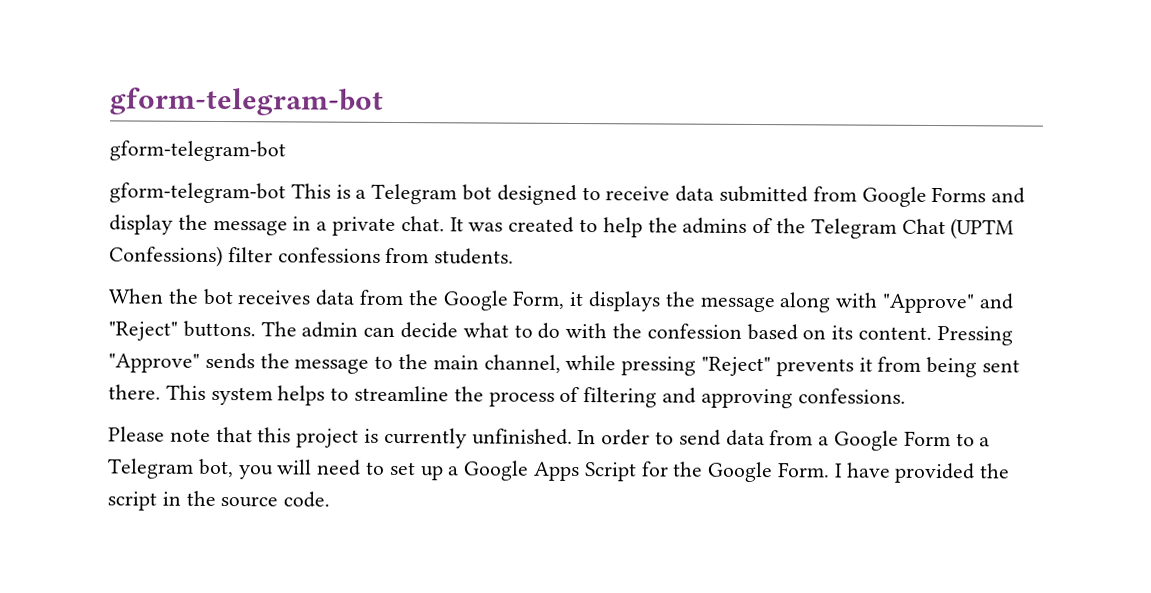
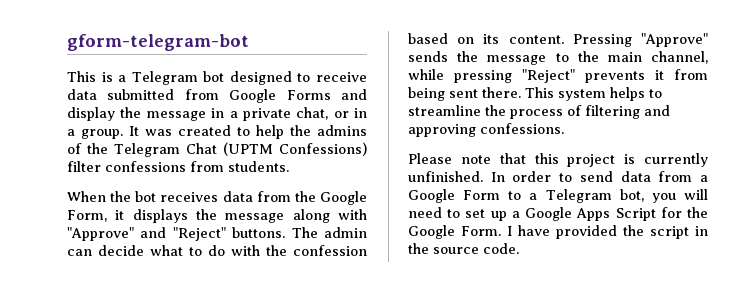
[110,87,384,116] [109,140,286,162] [109,182,286,204] gform-telegram-bot // gform-telegram-bot // gform-telegram-bot -> [67,34,249,51] gform-telegram-bot //
[400,216,445,232] chat. -> [296,107,367,120] [67,129,123,139] chat, or in a group.

